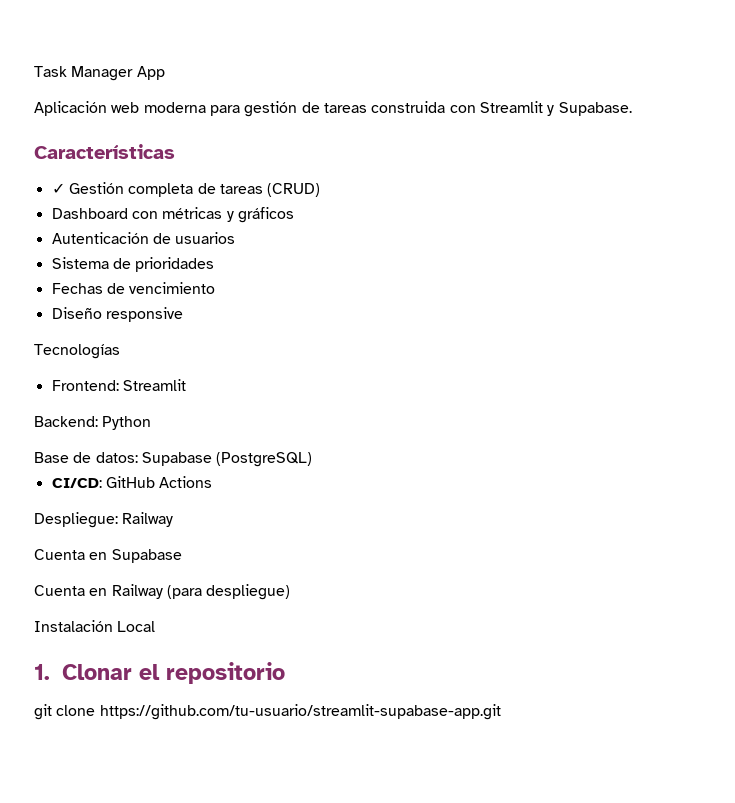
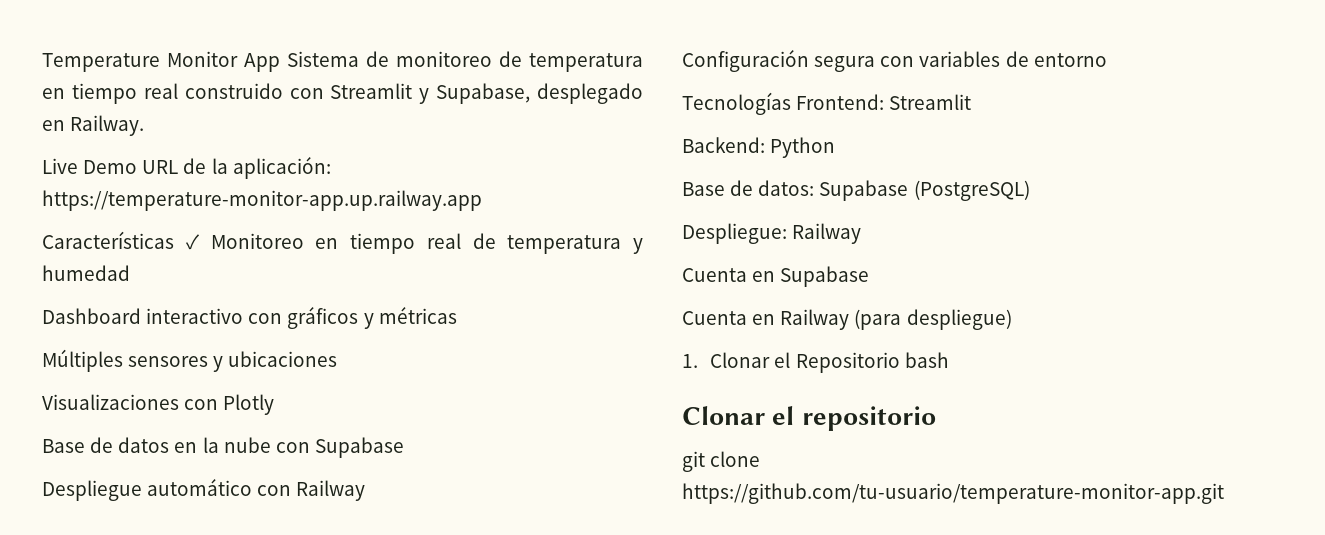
[34,66,134,81] Task Manager -> [42,51,238,72] Temperature Monitor
[34,101,632,117] [34,144,175,159] [51,182,321,197] [51,207,294,223] [51,232,236,244] [51,257,215,272] [51,282,216,294] [51,307,183,322] // Aplicación web moderna para gestión de tareas construida con Streamlit y Supabase. // Características // ✓ Gestión completa de tareas (CRUD) // Dashboard con métricas y gráficos // Autenticación de usuarios // Sistema de prioridades // Fechas de vencimiento // Diseño responsive -> [287,51,643,72] [42,83,643,104] [42,115,145,136] [42,157,331,179] [42,190,482,211] [42,231,643,254] [42,265,130,281] [42,307,457,329] [42,349,338,372] [42,394,275,415] [42,437,404,458] [42,479,366,501] [682,50,1107,72] Sistema de monitoreo de temperatura en tiempo real construido con Streamlit y Supabase, desplegado en Railway. // Live Demo URL de la aplicación: https://temperature-monitor-app.up.railway.app // Características ✓ Monitoreo en tiempo real de temperatura y humedad // Dashboard interactivo con gráficos y métricas // Múltiples sensores y ubicaciones // Visualizaciones con Plotly // Base de datos en la nube con Supabase // Despliegue automático con Railway // Configuración segura con variables de entorno
(120, 351) // -> (791, 103) none
[51,476,213,488] // CI/CD: GitHub Actions -> (1030, 190) none
[34,620,156,632] [34,664,50,680] Instalación Local // 1. -> [682,352,949,373] 1. Clonar el Repositorio bash //
[99,704,501,720] https://github.com/tu-usuario/streamlit-supabase-app.git -> [682,483,1224,504] https://github.com/tu-usuario/temperature-monitor-app.git

